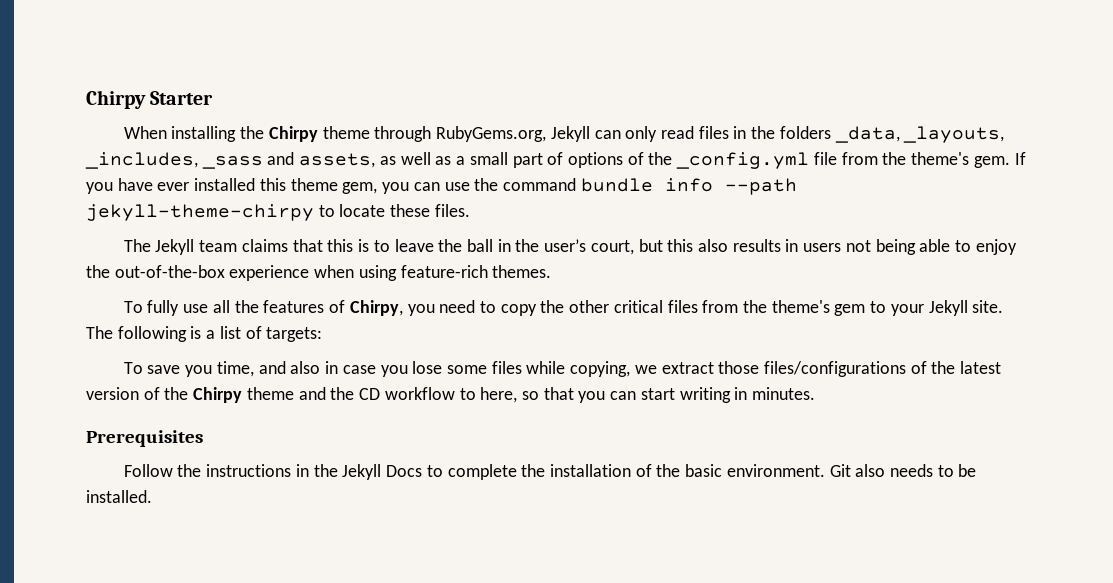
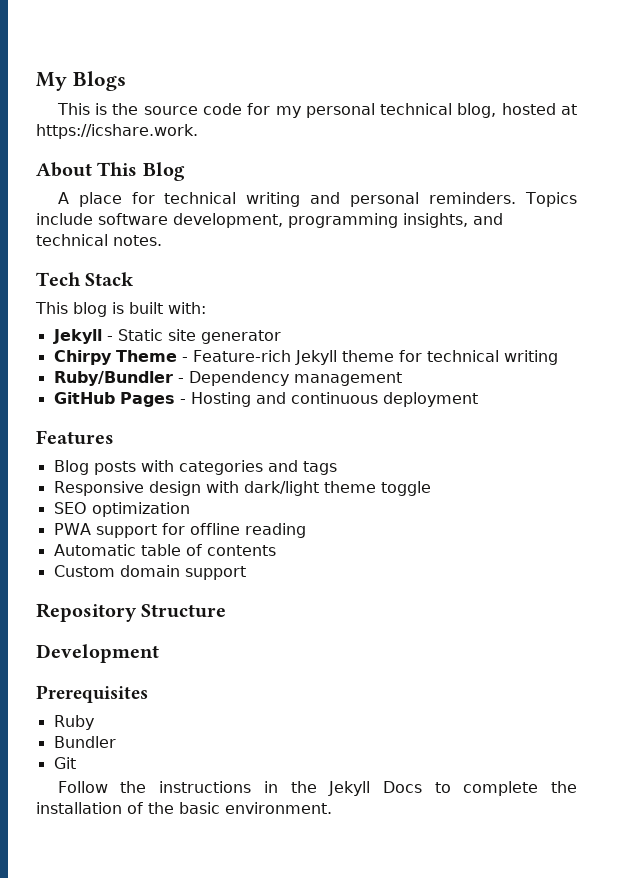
[86,90,214,109] [123,126,1005,143] [85,152,1026,169] [86,178,797,195] [86,204,470,221] [123,239,1017,255] [86,265,552,281] [123,300,1004,316] [86,326,323,342] [123,361,1002,377] [86,387,816,403] [86,430,203,447] Chirpy Starter // When installing the Chirpy theme through RubyGems.org, Jekyll can only read files in the folders _data, _layouts, _includes, _sass and assets, as well as a small part of options of the _config.yml file from the theme's gem. If you have ever installed this theme gem, you can use the command bundle info --path jekyll-theme-chirpy to locate these files. // The Jekyll team claims that this is to leave the ball in the user’s court, but this also results in users not being able to enjoy the out-of-the-box experience when using feature-rich themes. // To fully use all the features of Chirpy, you need to copy the other critical files from the theme's gem to your Jekyll site. The following is a list of targets: // To save you time, and also in case you lose some files while copying, we extract those files/configurations of the latest version of the Chirpy theme and the CD workflow to here, so that you can start writing in minutes. // Prerequisites -> [36,71,126,91] [56,103,577,118] [36,124,198,139] [36,162,185,181] [57,192,578,207] [36,213,503,228] [36,234,162,246] [36,272,135,286] [35,302,206,317] [52,329,281,344] [53,350,558,365] [53,371,402,386] [53,392,478,407] [36,430,114,445] [53,460,337,475] [53,481,431,496] [53,502,190,517] [53,523,306,538] [53,544,276,556] [53,565,246,580] [36,603,227,622] [36,644,159,663] [36,685,148,703] [53,715,94,730] [53,736,116,748] [53,757,76,769] My Blogs // This is the source code for my personal technical blog, hosted at https://icshare.work. // About This Blog // A place for technical writing and personal reminders. Topics include software development, programming insights, and technical notes. // Tech Stack // This blog is built with: // Jekyll - Static site generator // Chirpy Theme - Feature-rich Jekyll theme for technical writing // Ruby/Bundler - Dependency management // GitHub Pages - Hosting and continuous deployment // Features // Blog posts with categories and tags // Responsive design with dark/light theme toggle // SEO optimization // PWA support for offline reading // Automatic table of contents // Custom domain support // Repository Structure // Development // Prerequisites // Ruby // Bundler // Git
[829,464,977,477] [86,490,152,503] Git also needs to be installed. -> (332, 808) none

